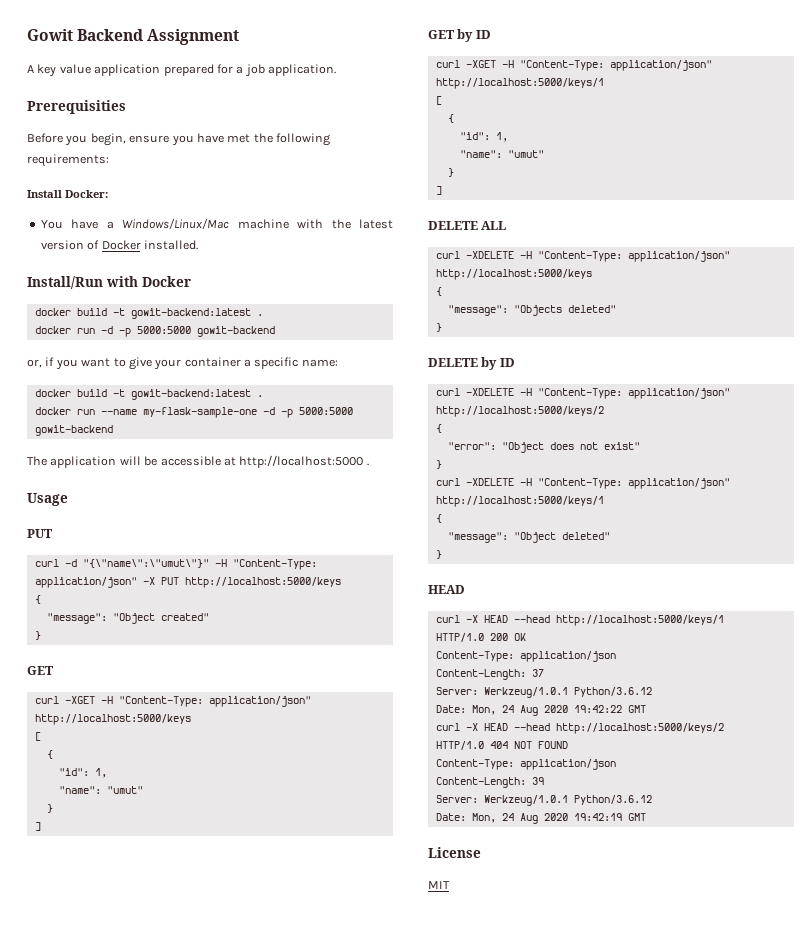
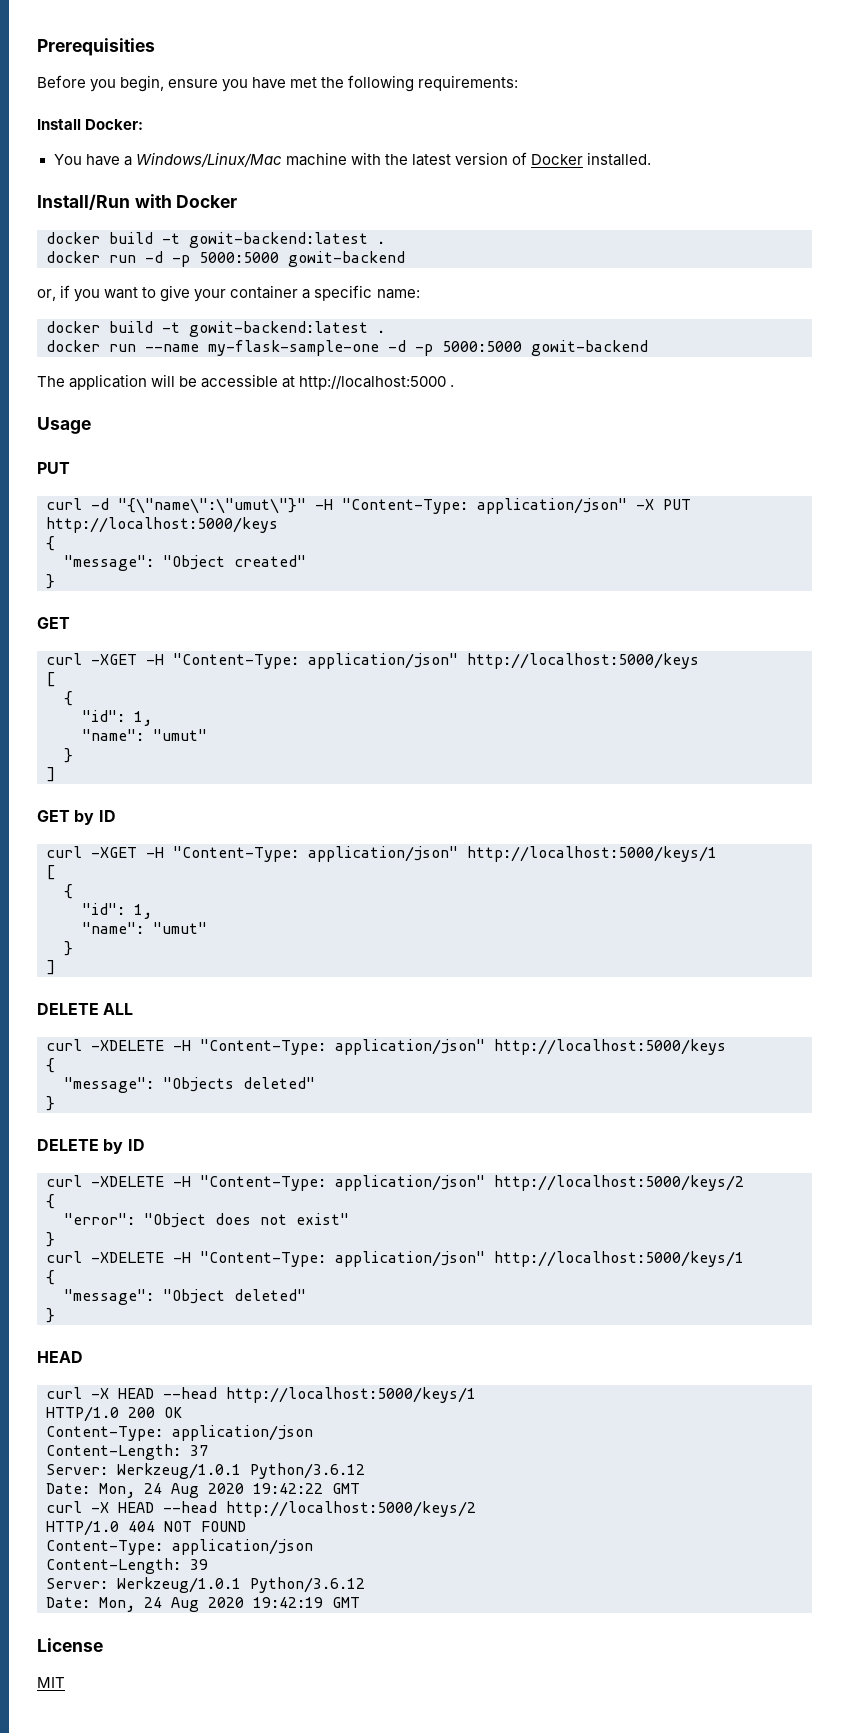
[27,29,240,45] [27,64,336,77] Gowit Backend Assignment // A key value application prepared for a job application. // -> (37, 47) none

